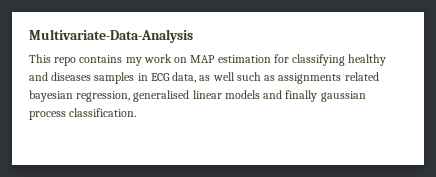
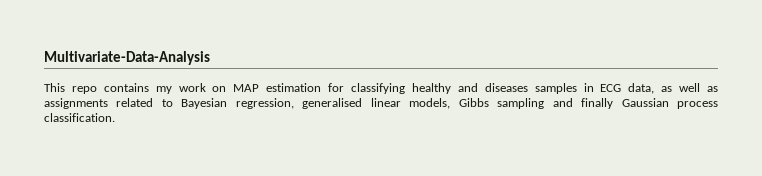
[236,72,261,81] such -> (701, 87) none
[29,90,73,102] bayesian -> [161,98,228,109] to Bayesian
[224,90,260,99] models -> [409,98,545,109] models, Gibbs sampling
[320,91,366,102] gaussian -> [621,98,669,107] Gaussian

